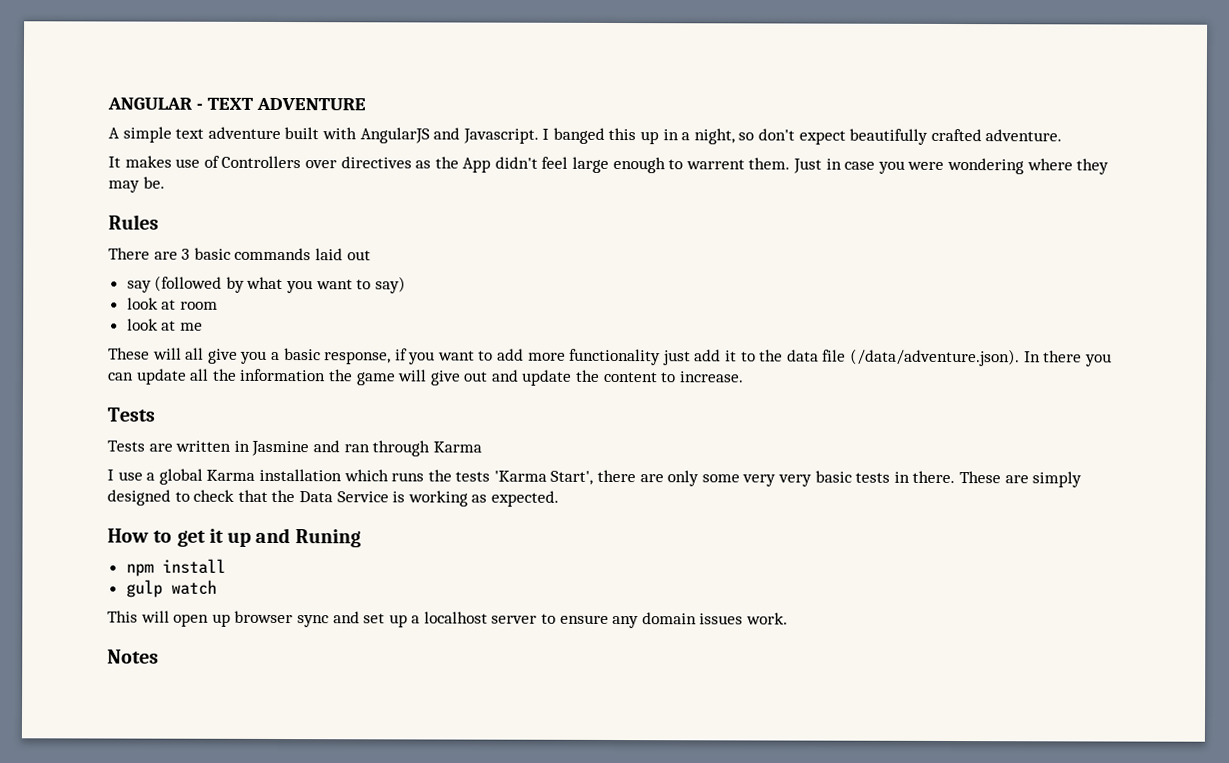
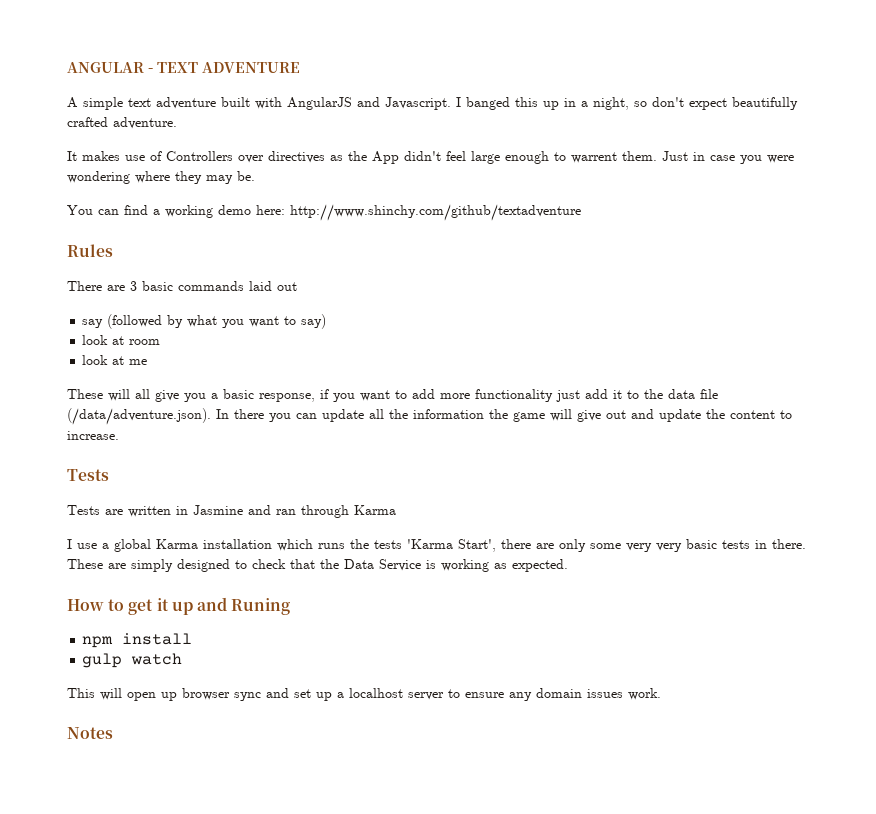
(165, 182) none -> [67,204,581,221] // You can find a working demo here: http://www.shinchy.com/github/textadventure

